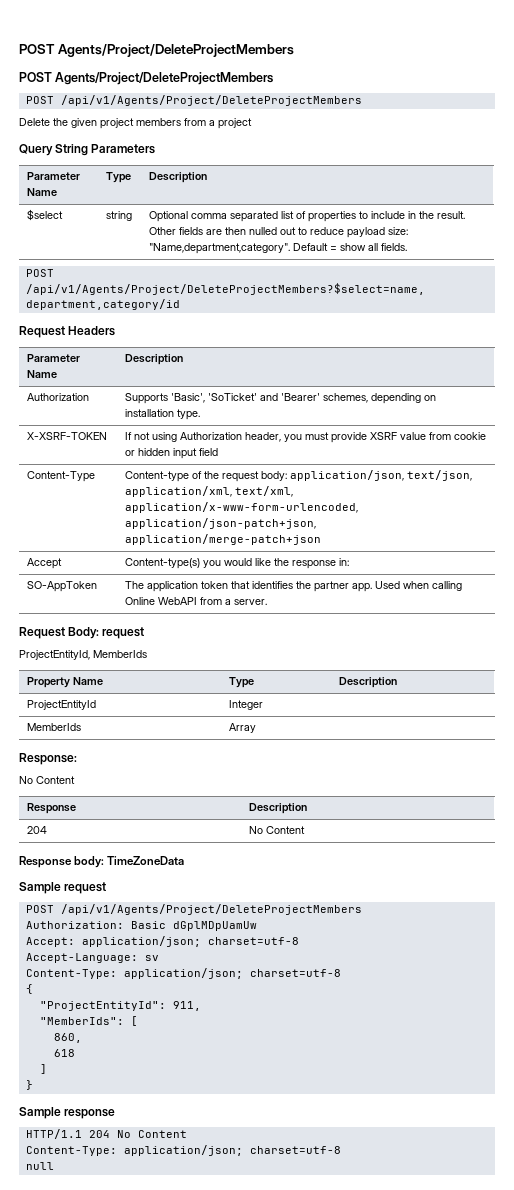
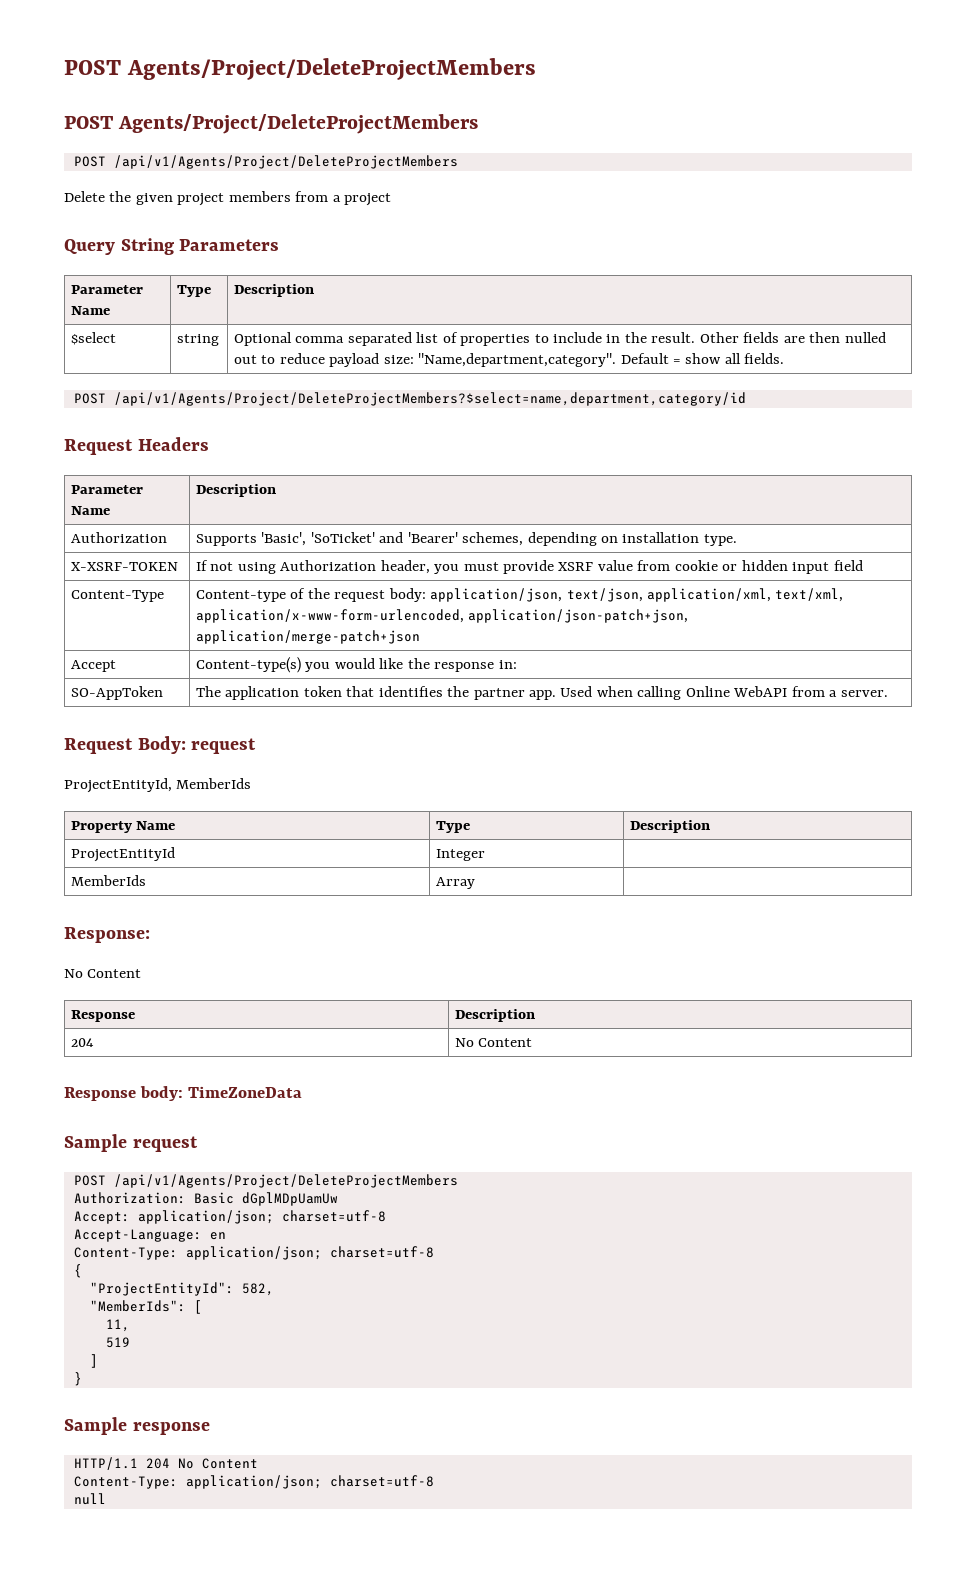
[144,955,159,961] sv -> [209,1232,226,1240] en
[172,1001,201,1011] 911, -> [241,1283,274,1296] 582,
[53,1033,82,1043] [53,1049,75,1057] 860, // 618 -> [105,1319,130,1332] [105,1337,130,1348] 11, // 519

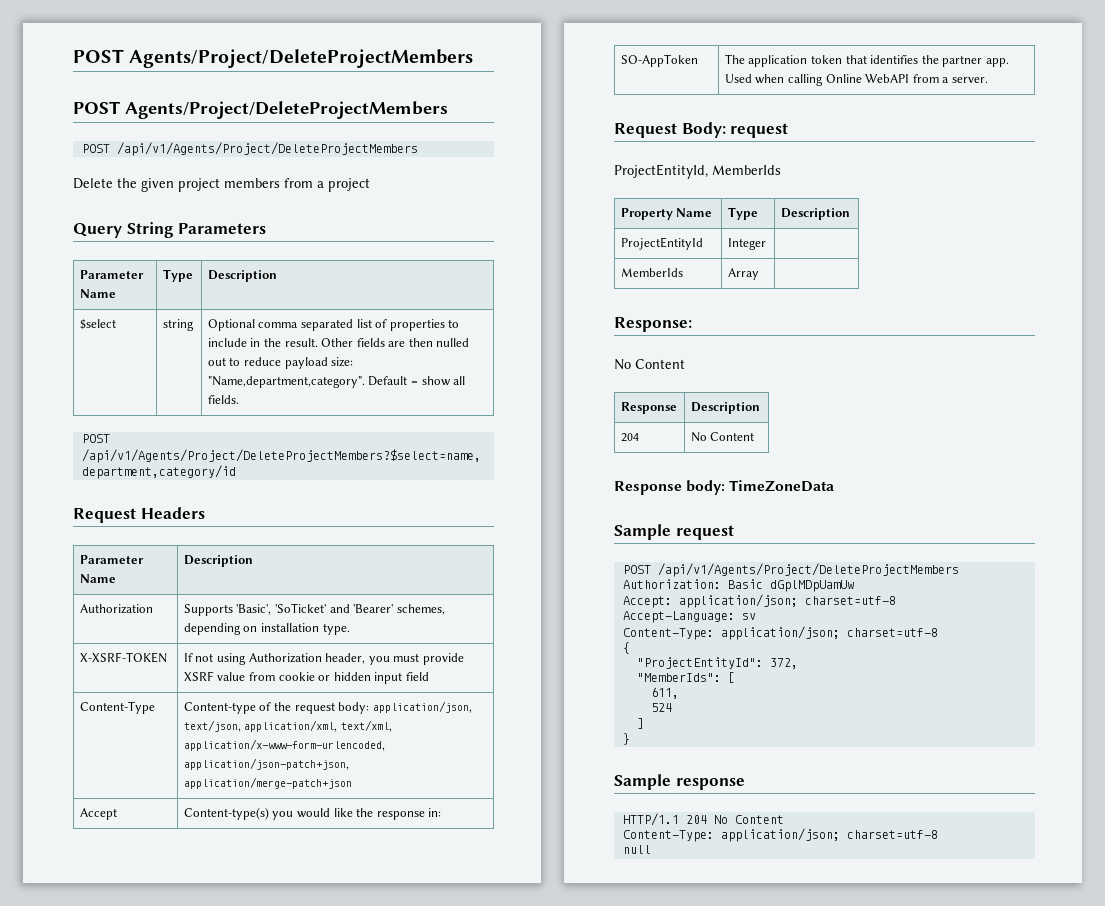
[209,1232,226,1240] en -> [741,613,756,620] sv
[241,1283,274,1296] 582, -> [769,658,798,669] 372,
[105,1319,130,1332] [105,1337,130,1348] 11, // 519 -> [650,687,679,699] [650,703,672,712] 611, // 524

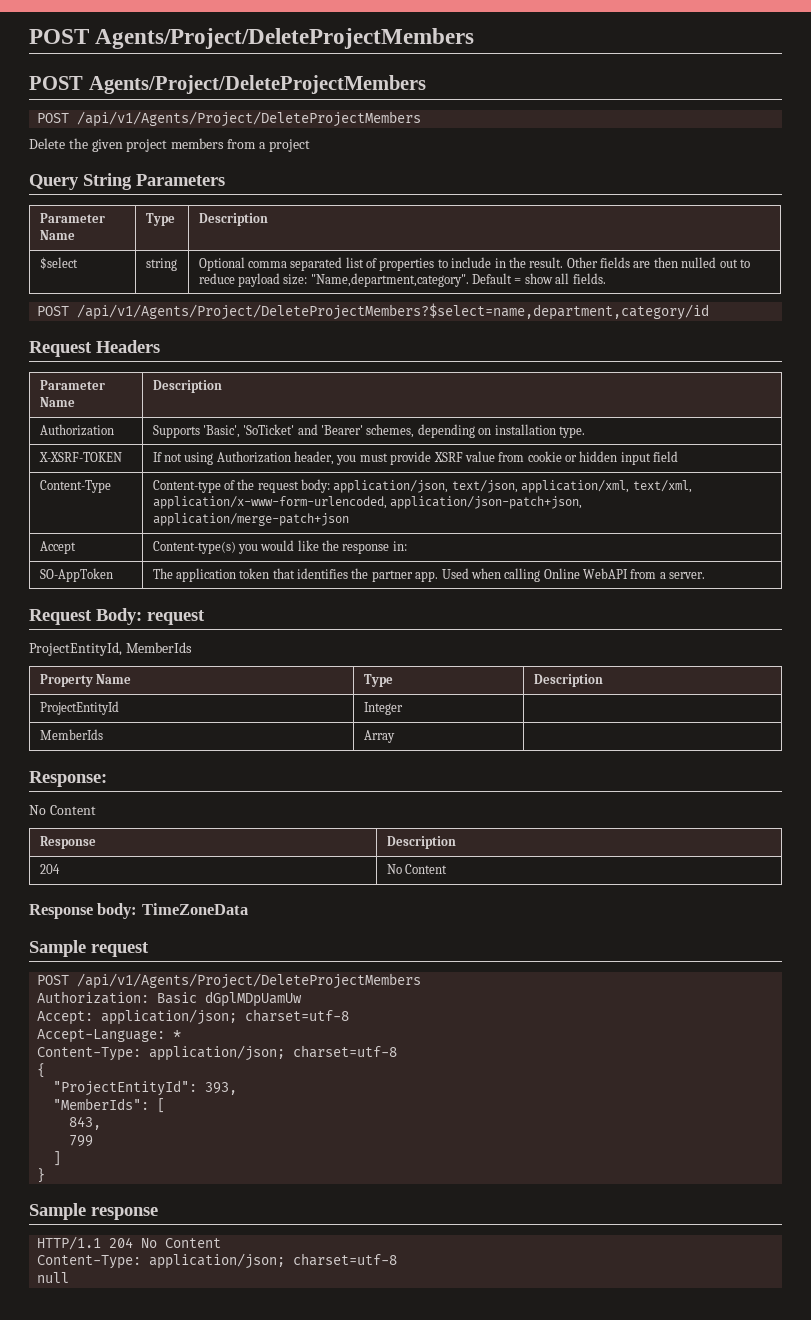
[741,613,756,620] sv -> [173,1030,182,1039] *
[769,658,798,669] 372, -> [205,1082,238,1095] 393,
[650,687,679,699] [650,703,672,712] 611, // 524 -> [69,1116,102,1130] [69,1135,94,1147] 843, // 799

